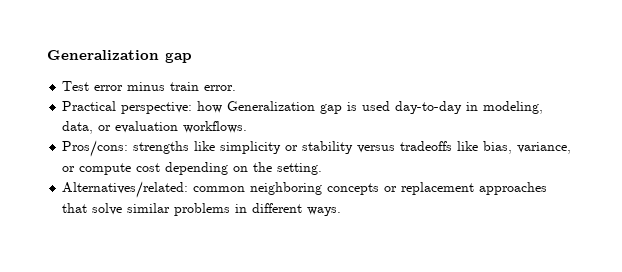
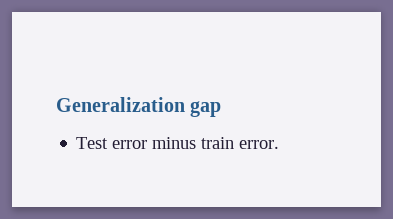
[62,101,544,114] [62,121,248,134] [62,140,572,157] [62,162,323,175] [62,181,548,198] [62,203,342,216] // Practical perspective: how Generalization gap is used day-to-day in modeling, data, or evaluation workflows. // Pros/cons: strengths like simplicity or stability versus tradeoffs like bias, variance, or compute cost depending on the setting. // Alternatives/related: common neighboring concepts or replacement approaches that solve similar problems in different ways. -> (280, 144) none

